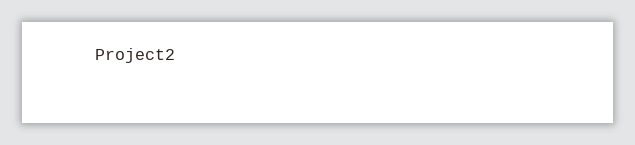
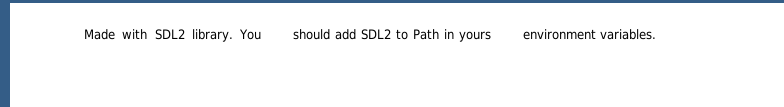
[95,48,175,63] Project2 -> [83,29,656,42] Made with SDL2 library. You should add SDL2 to Path in yours environment variables.

